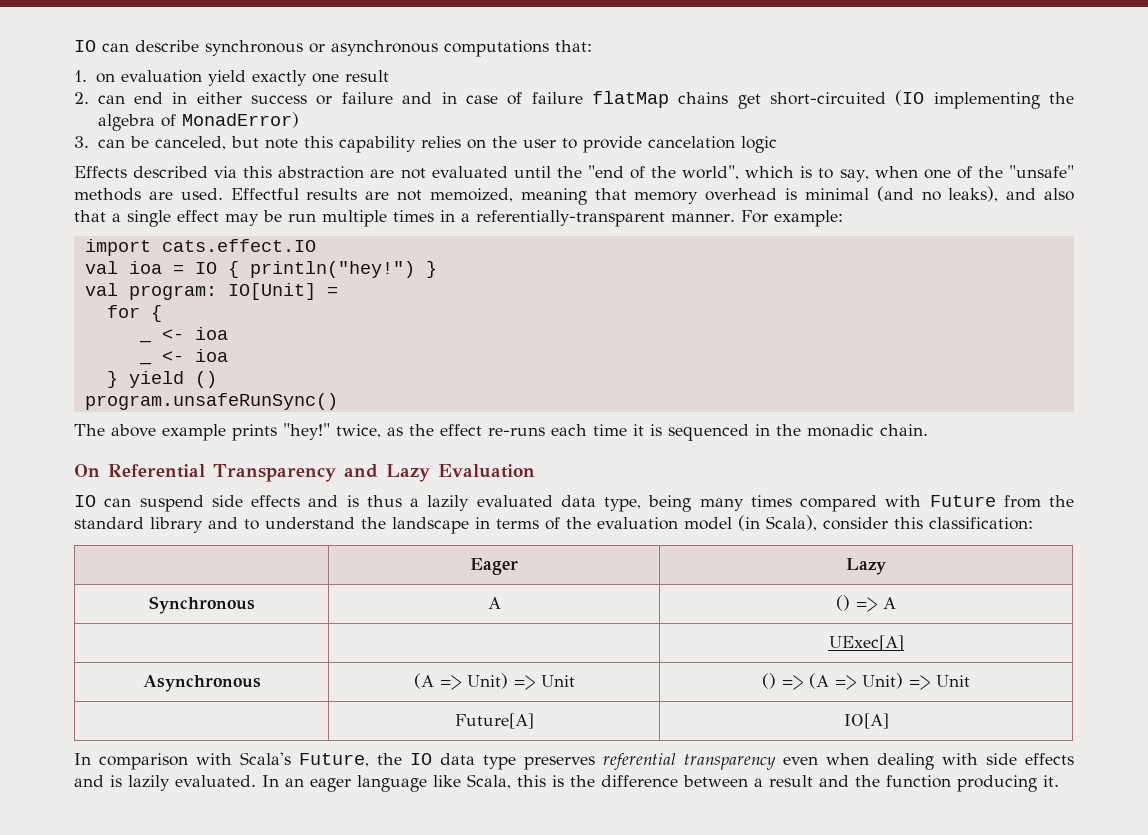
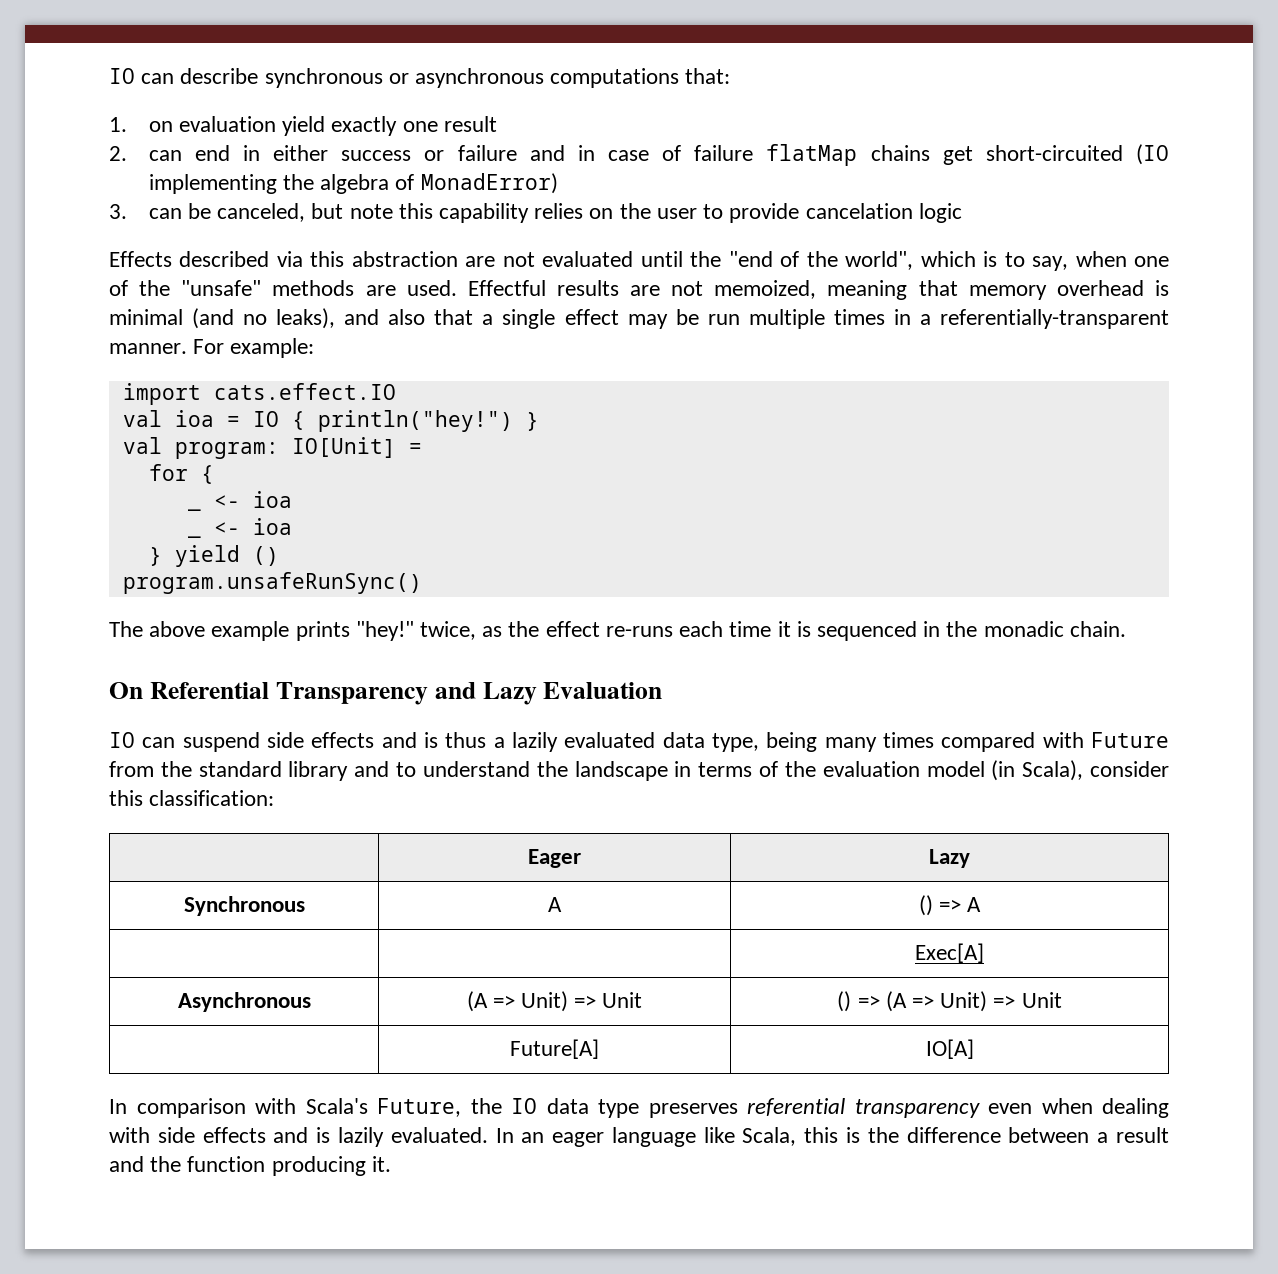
[828,635,904,651] UExec[A] -> [915,943,984,963] Exec[A]

